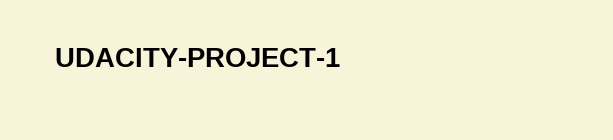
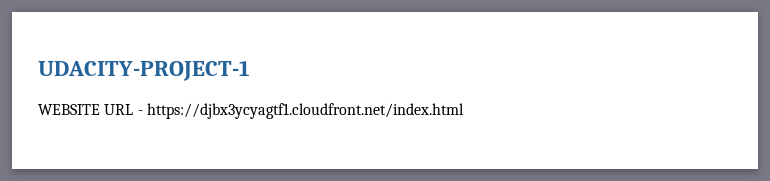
(340, 57) none -> [38,103,464,119] // WEBSITE URL - https://djbx3ycyagtf1.cloudfront.net/index.html

